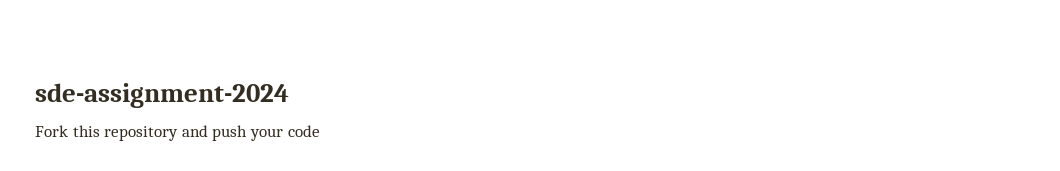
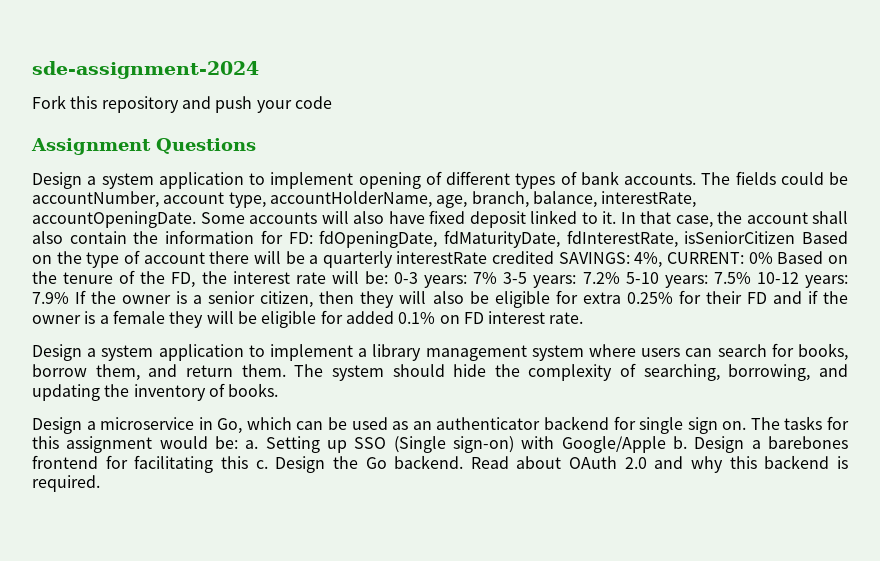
(320, 131) none -> [31,138,256,155] [32,171,848,189] [32,191,697,208] [32,210,848,228] [32,230,849,248] [32,250,848,268] [32,270,849,288] [32,290,848,308] [32,310,584,328] [32,343,849,361] [32,363,848,381] [32,383,279,401] [32,416,849,434] [32,436,849,453] [32,455,848,473] [32,475,100,492] // Assignment Questions // Design a system application to implement opening of different types of bank accounts. The fields could be accountNumber, account type, accountHolderName, age, branch, balance, interestRate, accountOpeningDate. Some accounts will also have fixed deposit linked to it. In that case, the account shall also contain the information for FD: fdOpeningDate, fdMaturityDate, fdInterestRate, isSeniorCitizen Based on the type of account there will be a quarterly interestRate credited SAVINGS: 4%, CURRENT: 0% Based on the tenure of the FD, the interest rate will be: 0-3 years: 7% 3-5 years: 7.2% 5-10 years: 7.5% 10-12 years: 7.9% If the owner is a senior citizen, then they will also be eligible for extra 0.25% for their FD and if the owner is a female they will be eligible for added 0.1% on FD interest rate. // Design a system application to implement a library management system where users can search for books, borrow them, and return them. The system should hide the complexity of searching, borrowing, and updating the inventory of books. // Design a microservice in Go, which can be used as an authenticator backend for single sign on. The tasks for this assignment would be: a. Setting up SSO (Single sign-on) with Google/Apple b. Design a barebones frontend for facilitating this c. Design the Go backend. Read about OAuth 2.0 and why this backend is required.

